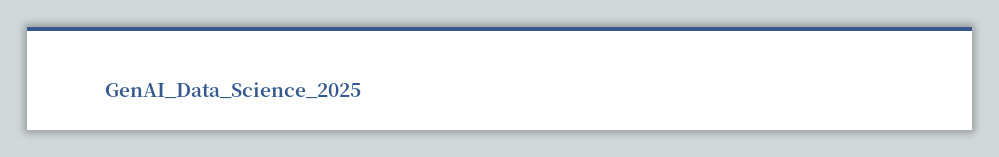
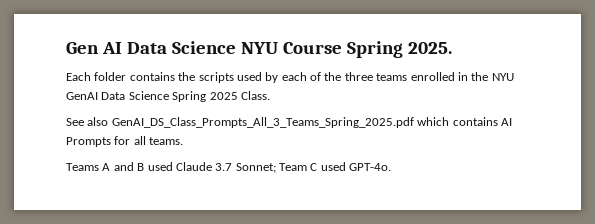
[105,82,361,99] GenAI_Data_Science_2025 -> [66,41,452,58] [66,72,514,83] [66,91,270,102] [66,117,512,128] [66,136,184,147] [66,162,392,173] Gen AI Data Science NYU Course Spring 2025. // Each folder contains the scripts used by each of the three teams enrolled in the NYU GenAI Data Science Spring 2025 Class. // See also GenAI_DS_Class_Prompts_All_3_Teams_Spring_2025.pdf which contains AI Prompts for all teams. // Teams A and B used Claude 3.7 Sonnet; Team C used GPT-4o.

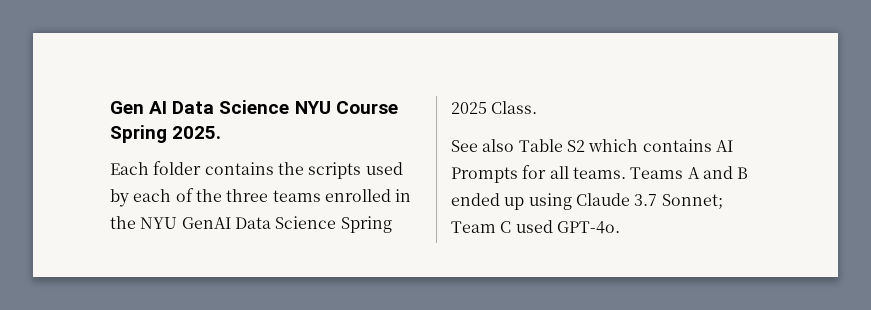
[111,117,414,128] GenAI_DS_Class_Prompts_All_3_Teams_Spring_2025.pdf -> [518,139,585,152] Table S2
(184, 141) // -> (626, 173) none
[147,162,173,171] used -> [451,193,572,210] ended up using

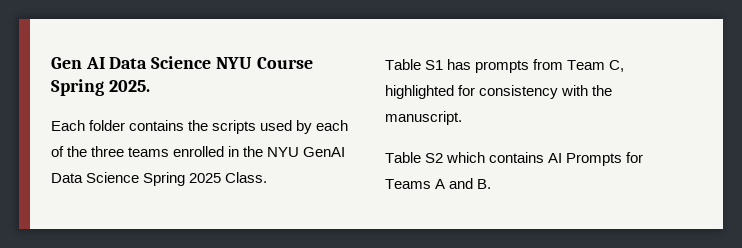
[451,139,515,152] See also -> [385,59,625,73] [385,85,613,99] [385,111,462,125] Table S1 has prompts from Team C, highlighted for consistency with the manuscript. //
[549,166,626,179] all teams. -> (644, 157) none
[737,167,749,179] [451,193,723,210] [451,220,620,234] B ended up using Claude 3.7 Sonnet; Team C used GPT-4o. -> [477,179,492,189] B.

